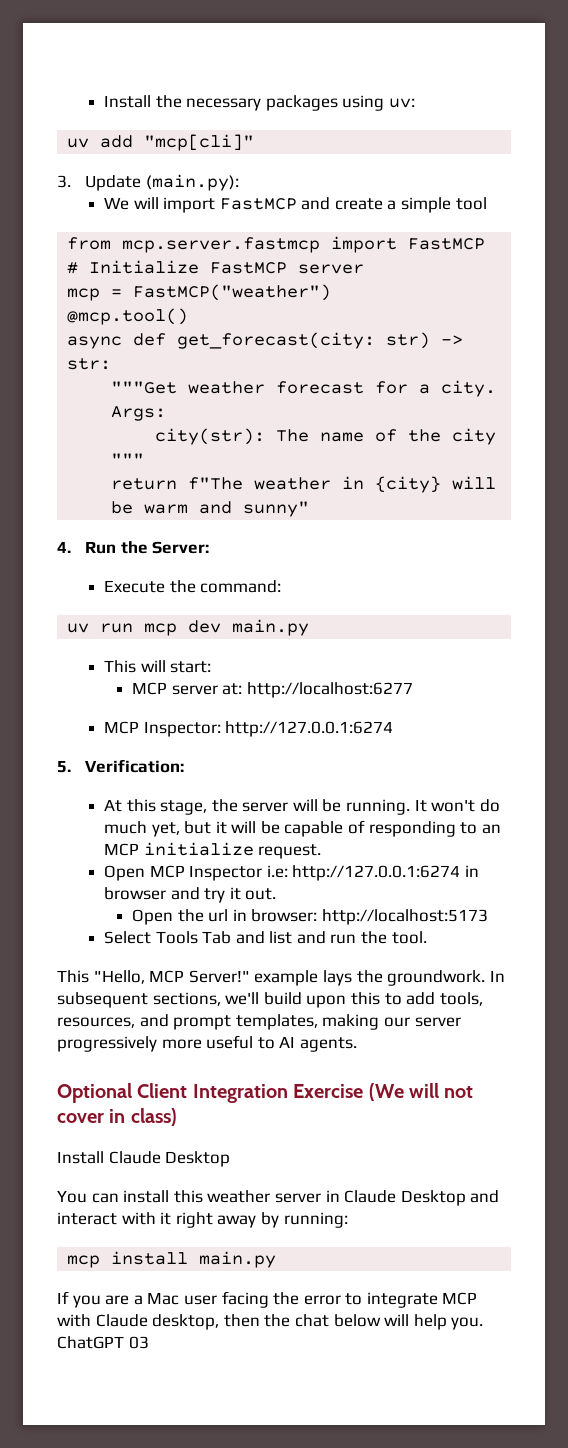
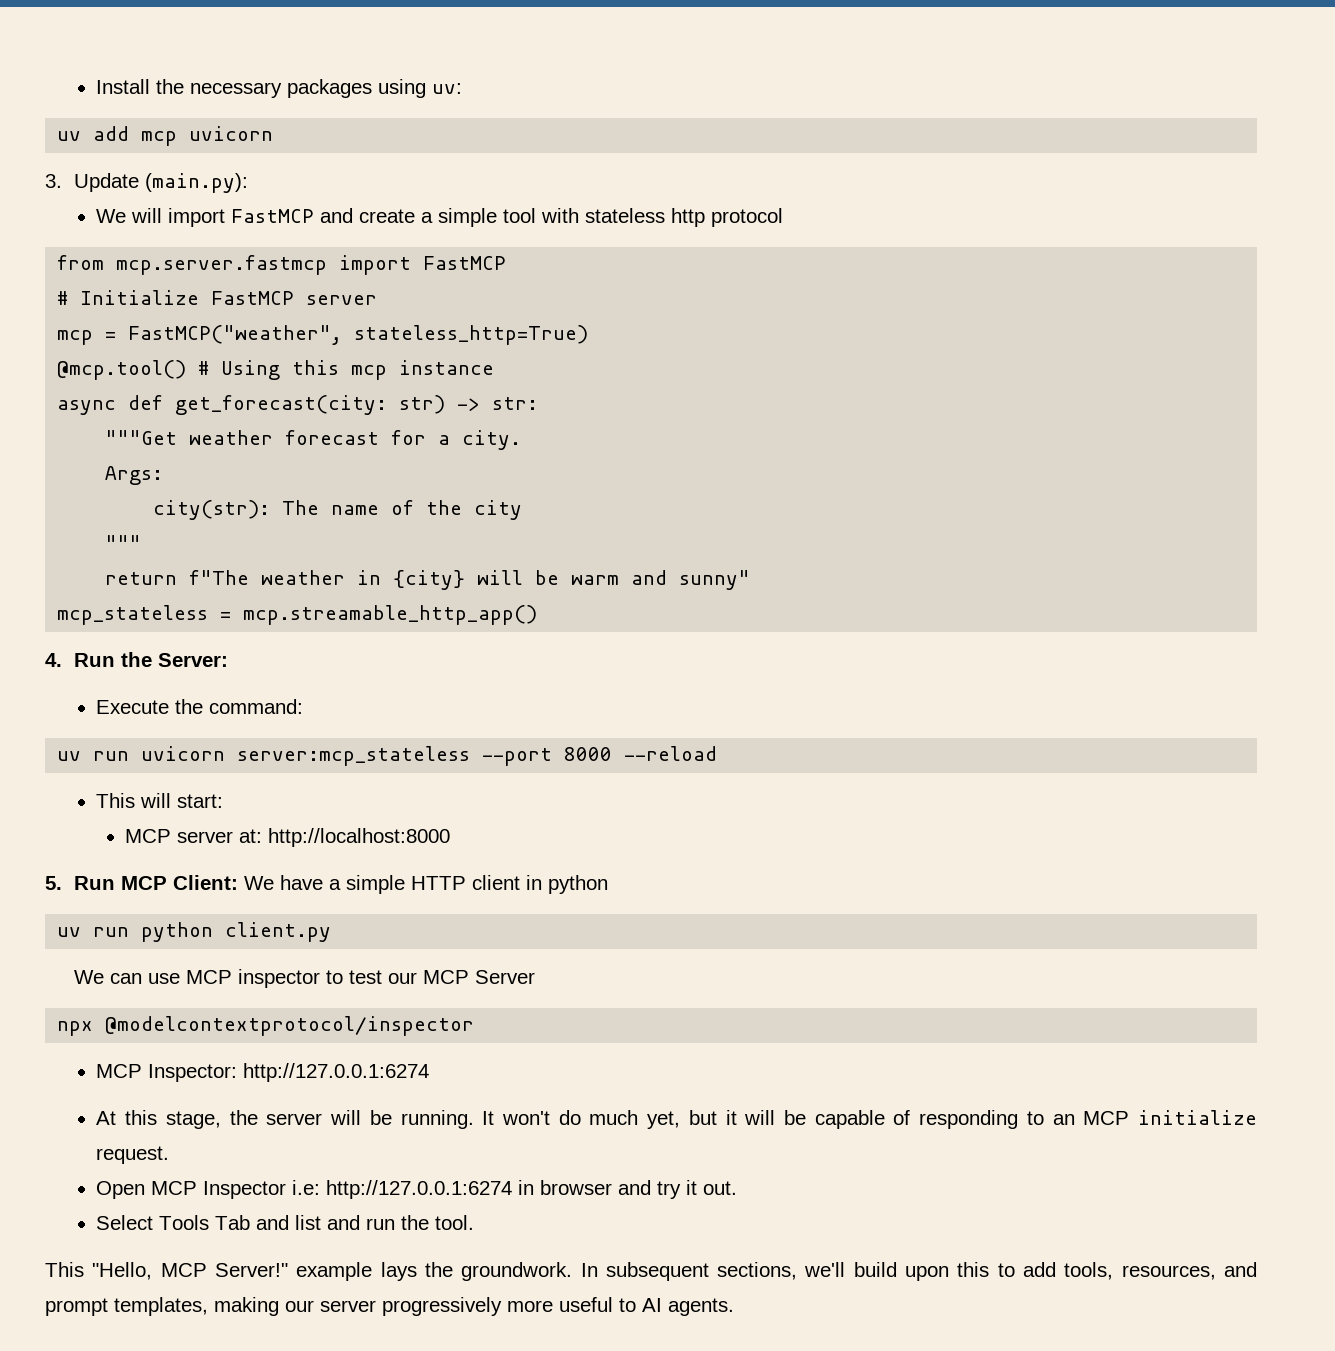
[144,134,255,151] "mcp[cli]" -> [141,126,274,146] mcp uvicorn
(487, 203) none -> [541,208,784,227] with stateless http protocol
[133,284,332,301] FastMCP("weather") -> [128,325,589,345] FastMCP("weather", stateless_http=True)
(189, 316) none -> [198,360,495,380] # Using this mcp instance
(310, 509) none -> [57,605,538,625] // mcp_stateless = mcp.streamable_http_app()
[144,619,310,636] mcp dev main.py -> [141,746,718,766] uvicorn server:mcp_stateless --port 8000 --reload
[246,682,413,698] http://localhost:6277 -> [268,828,451,847] [45,875,608,894] [57,922,332,942] [73,969,535,988] [57,1016,475,1036] http://localhost:8000 // 5. Run MCP Client: We have a simple HTTP client in python // uv run python client.py // We can use MCP inspector to test our MCP Server // npx @modelcontextprotocol/inspector
[57,759,185,773] // 5. Verification: -> (430, 1072) none
[132,909,489,925] // Open the url in browser: http://localhost:5173 -> (738, 1188) none
[57,1083,474,1103] [57,1108,177,1126] [57,1151,231,1167] [57,1190,500,1206] [57,1212,348,1228] [67,1251,277,1268] [57,1291,478,1308] [57,1314,484,1330] [57,1336,149,1349] // Optional Client Integration Exercise (We will not cover in class) // Install Claude Desktop // You can install this weather server in Claude Desktop and interact with it right away by running: // mcp install main.py // If you are a Mac user facing the error to integrate MCP with Claude desktop, then the chat below will help you. ChatGPT 03 -> (734, 1307) none

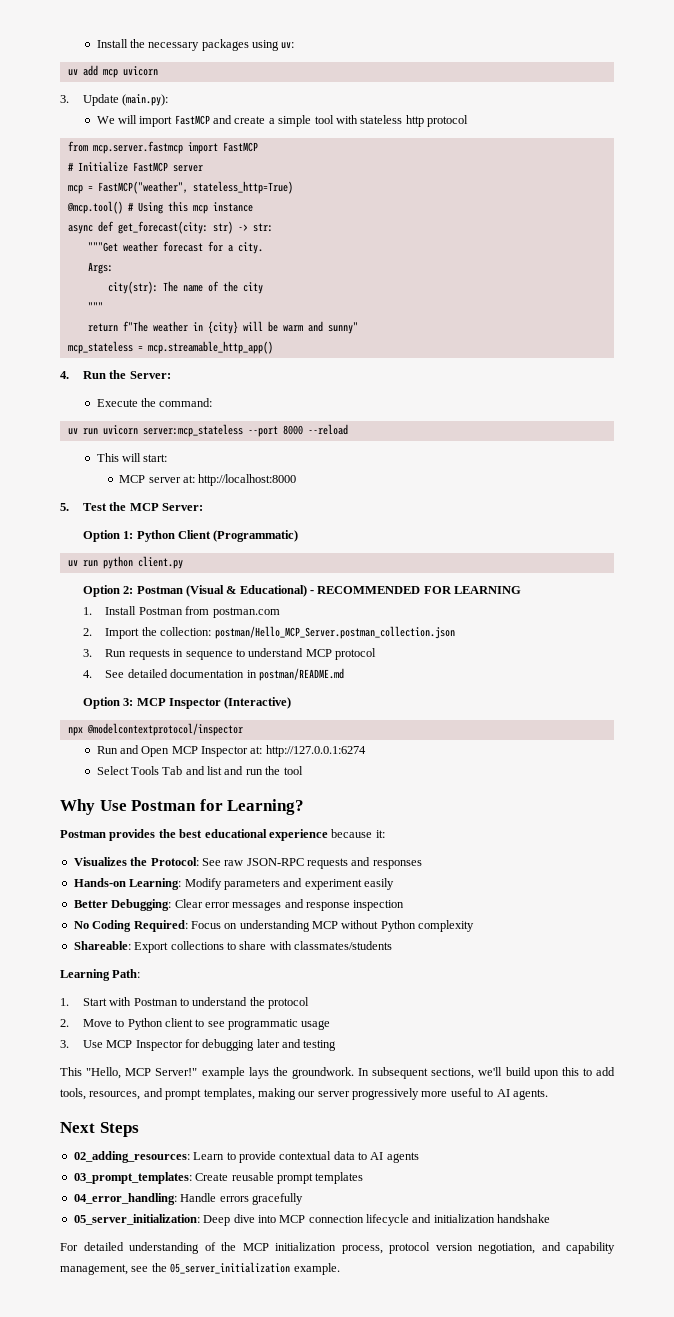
[73,875,608,894] [57,922,332,942] [73,969,535,988] [57,1016,475,1036] [96,1063,430,1082] [96,1110,1257,1129] [96,1146,170,1164] Run MCP Client: We have a simple HTTP client in python // uv run python client.py // We can use MCP inspector to test our MCP Server // npx @modelcontextprotocol/inspector // MCP Inspector: http://127.0.0.1:6274 // At this stage, the server will be running. It won't do much yet, but it will be capable of responding to an MCP initialize request. // -> [82,502,203,511] [82,530,299,542] [67,556,183,569] [82,585,522,597] [82,606,280,618] [82,626,455,639] [82,648,377,660] [82,668,344,681] [82,697,292,709] [67,723,243,736] [96,745,139,754] Test the MCP Server: // Option 1: Python Client (Programmatic) // uv run python client.py // Option 2: Postman (Visual & Educational) - RECOMMENDED FOR LEARNING // 1. Install Postman from postman.com // 2. Import the collection: postman/Hello_MCP_Server.postman_collection.json // 3. Run requests in sequence to understand MCP protocol // 4. See detailed documentation in postman/README.md // Option 3: MCP Inspector (Interactive) // npx @modelcontextprotocol/inspector // Run and
[292,1180,738,1199] i.e: http://127.0.0.1:6274 in browser and try it out. -> [250,745,366,757] at: http://127.0.0.1:6274
[435,1215,475,1230] tool. -> [283,766,303,775] [60,799,305,815] [60,829,385,841] [73,857,422,869] [73,878,394,890] [73,899,405,911] [73,920,475,932] [73,941,392,953] [60,969,141,981] [60,997,309,1009] [60,1018,331,1030] [60,1039,337,1051] tool // Why Use Postman for Learning? // Postman provides the best educational experience because it: // Visualizes the Protocol: See raw JSON-RPC requests and responses // Hands-on Learning: Modify parameters and experiment easily // Better Debugging: Clear error messages and response inspection // No Coding Required: Focus on understanding MCP without Python complexity // Shareable: Export collections to share with classmates/students // Learning Path: // 1. Start with Postman to understand the protocol // 2. Move to Python client to see programmatic usage // 3. Use MCP Inspector for debugging later and testing
(734, 1307) none -> [60,1122,139,1137] [73,1151,419,1163] [73,1172,364,1184] [73,1193,303,1205] [73,1214,551,1226] [60,1242,615,1254] [60,1262,340,1275] // Next Steps // 02_adding_resources: Learn to provide contextual data to AI agents // 03_prompt_templates: Create reusable prompt templates // 04_error_handling: Handle errors gracefully // 05_server_initialization: Deep dive into MCP connection lifecycle and initialization handshake // For detailed understanding of the MCP initialization process, protocol version negotiation, and capability management, see the 05_server_initialization example.

